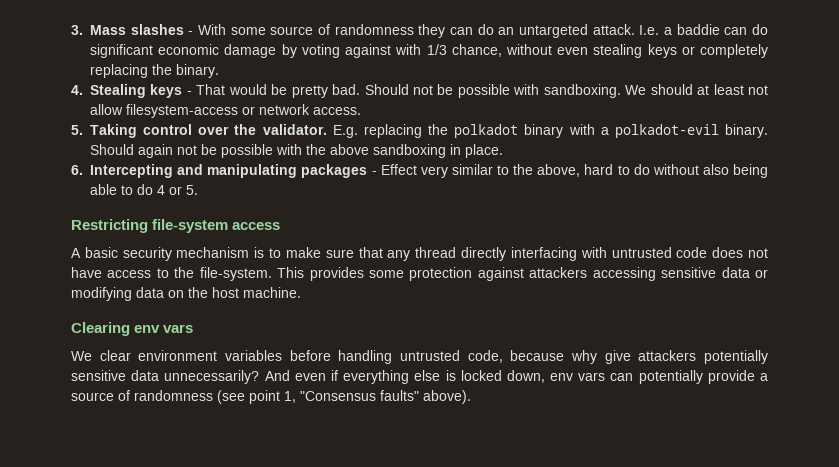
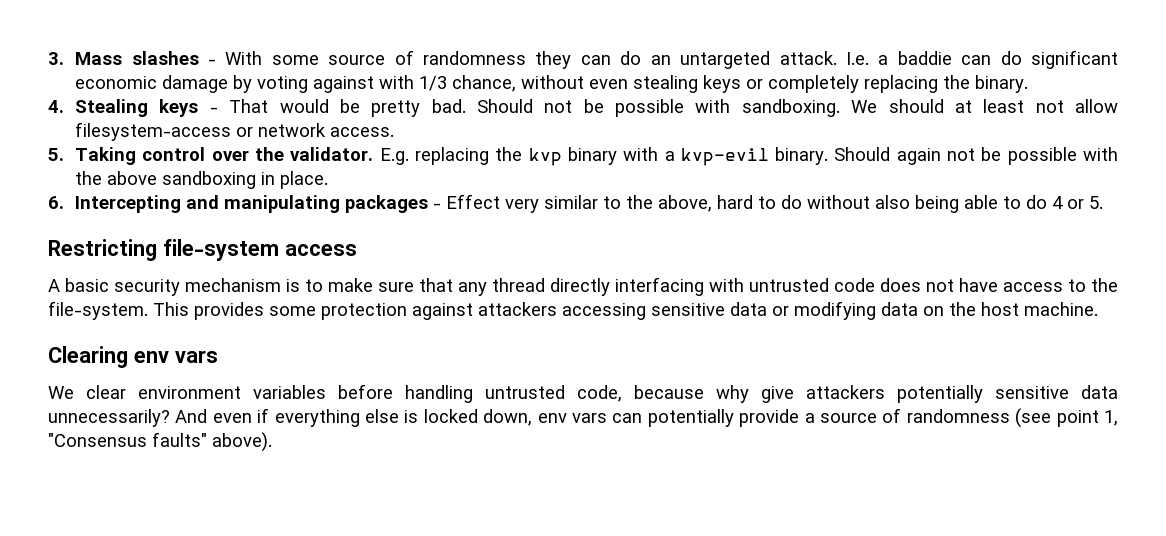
[454,124,519,138] polkadot -> [528,148,562,166] kvp
[614,124,719,138] polkadot-evil -> [680,148,769,166] kvp-evil

